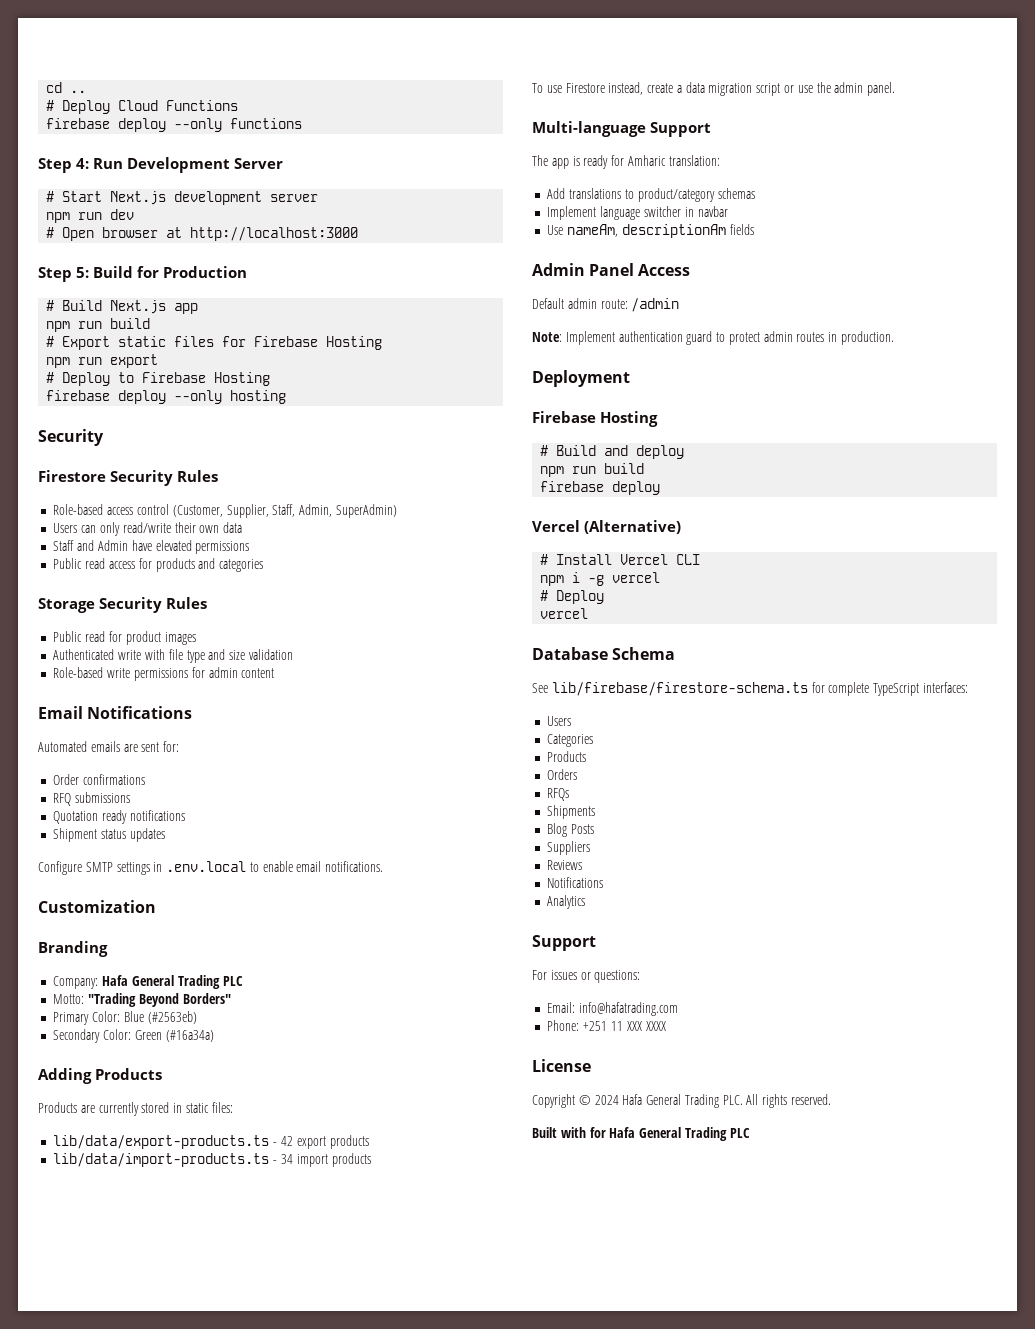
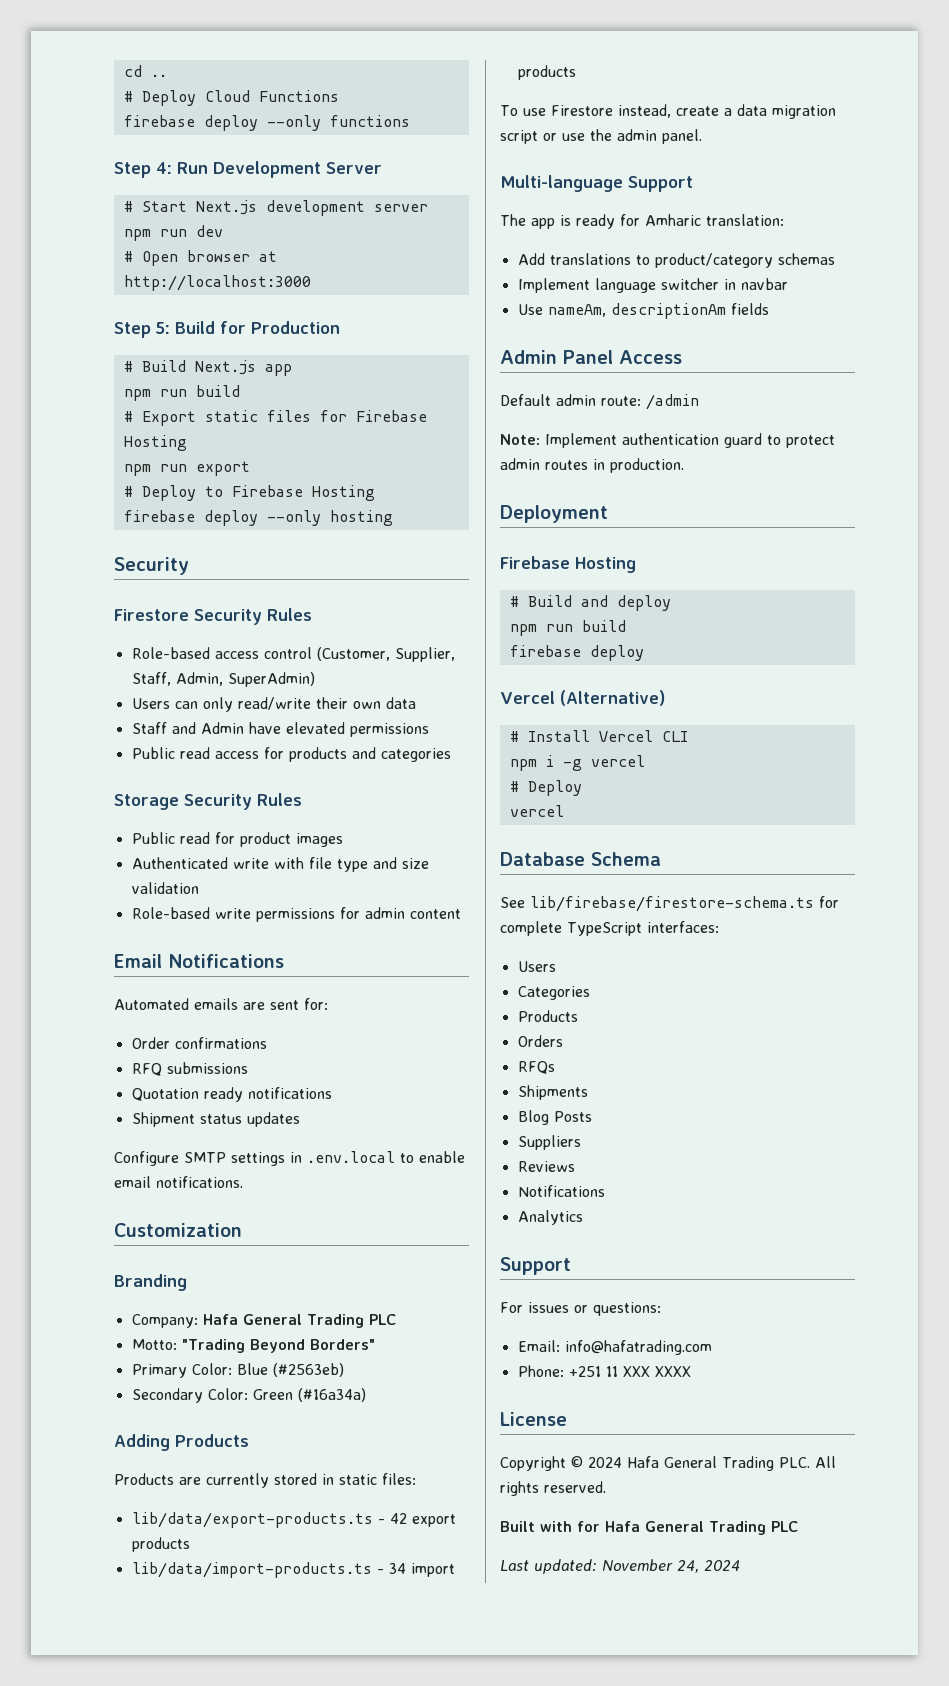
(750, 1133) none -> [500,1559,740,1574] // Last updated: November 24, 2024

